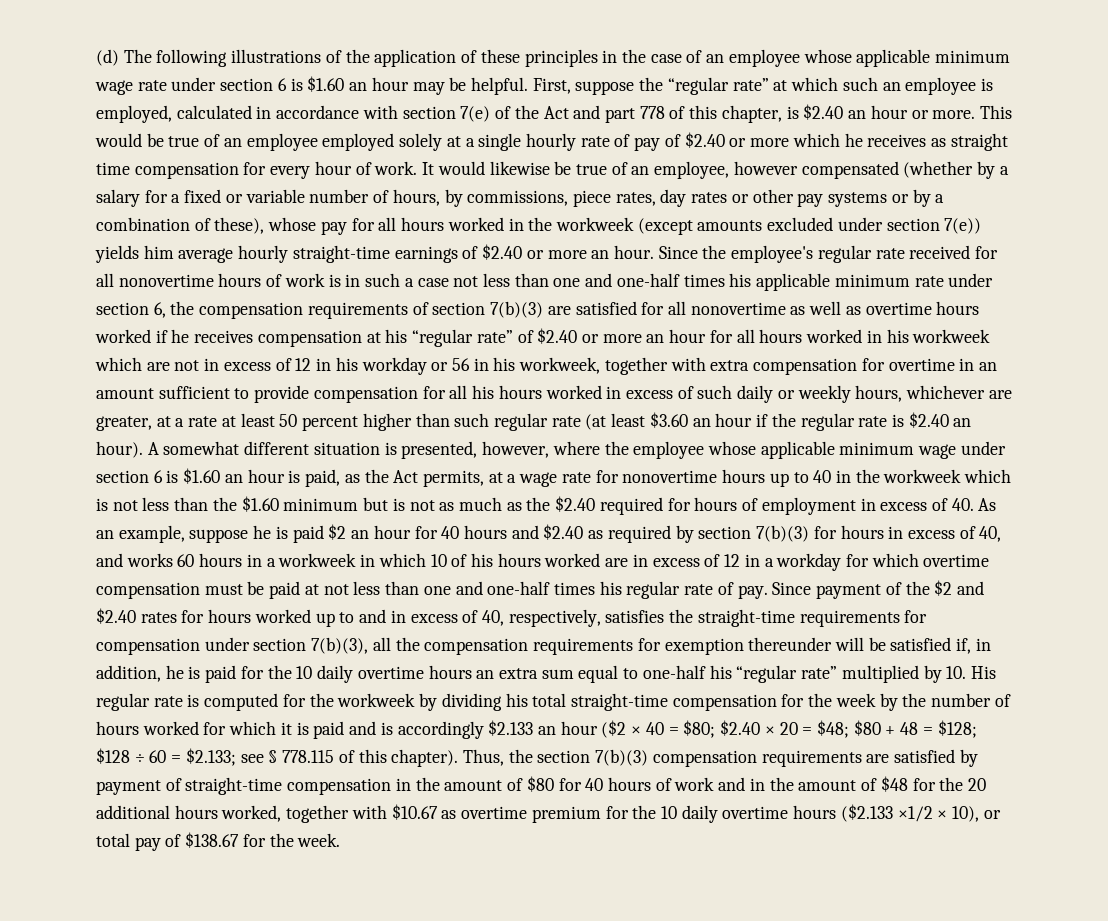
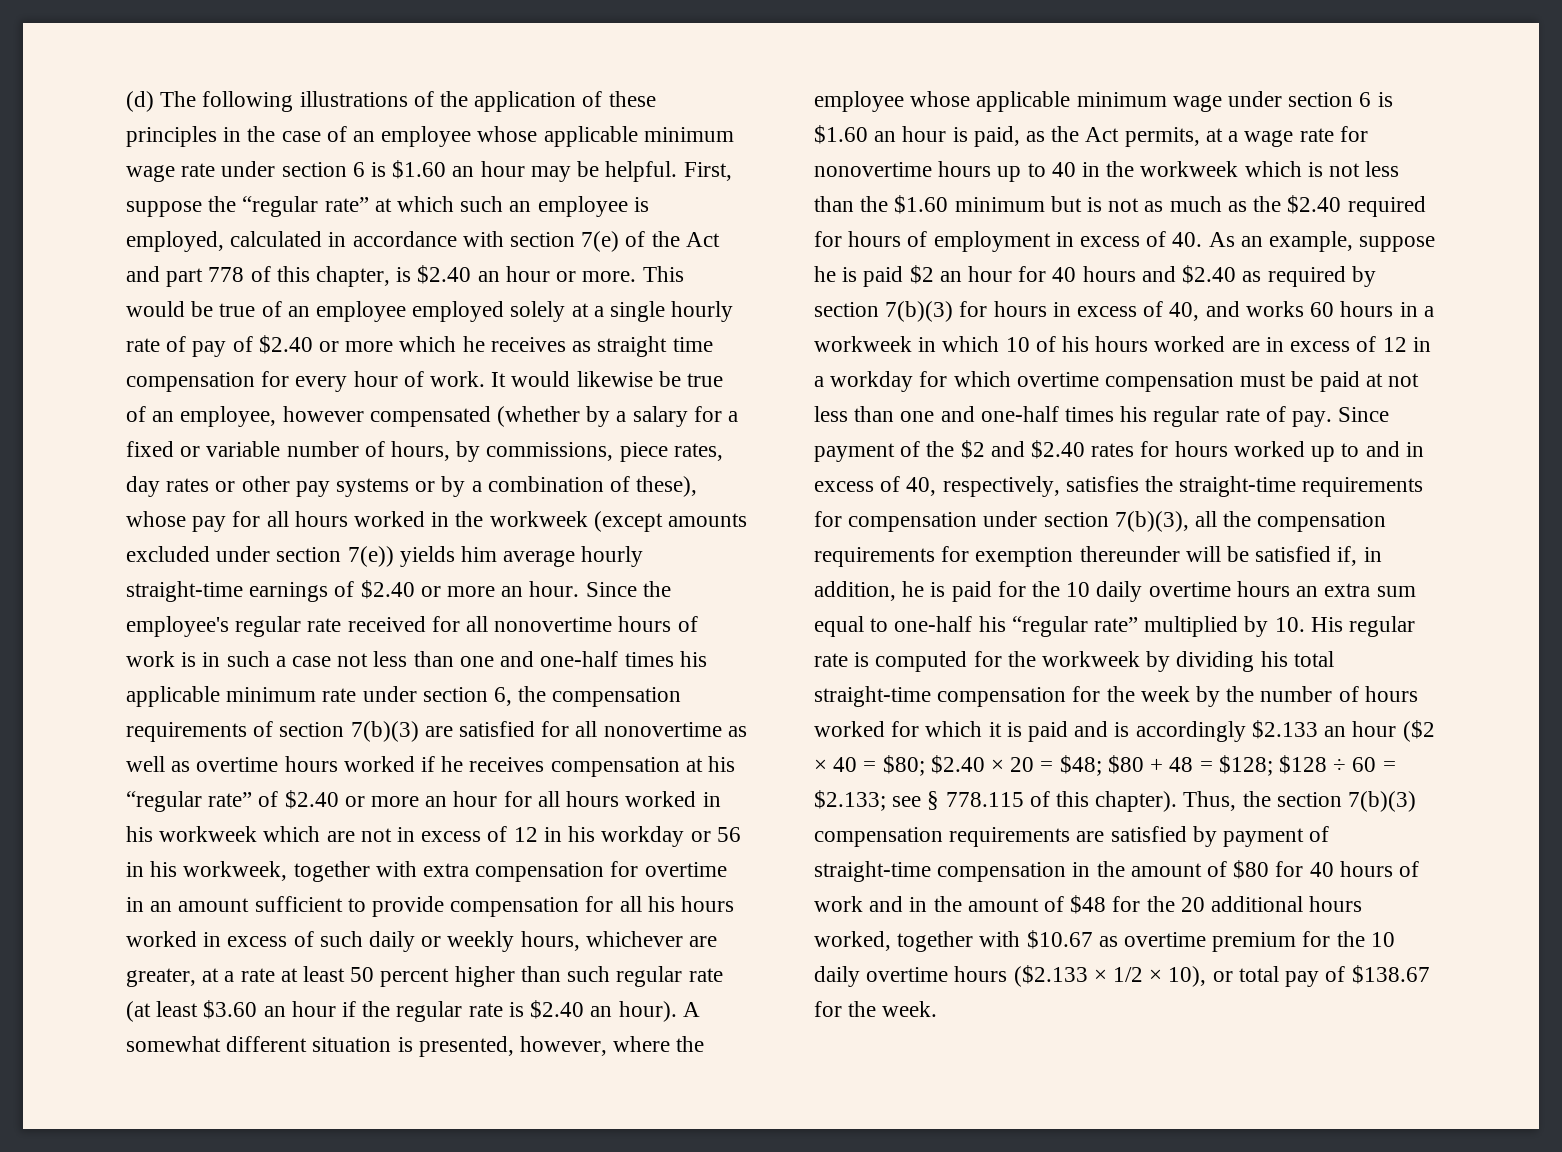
[897,806,933,822] ×1/2 -> [1093,967,1144,982] × 1/2

